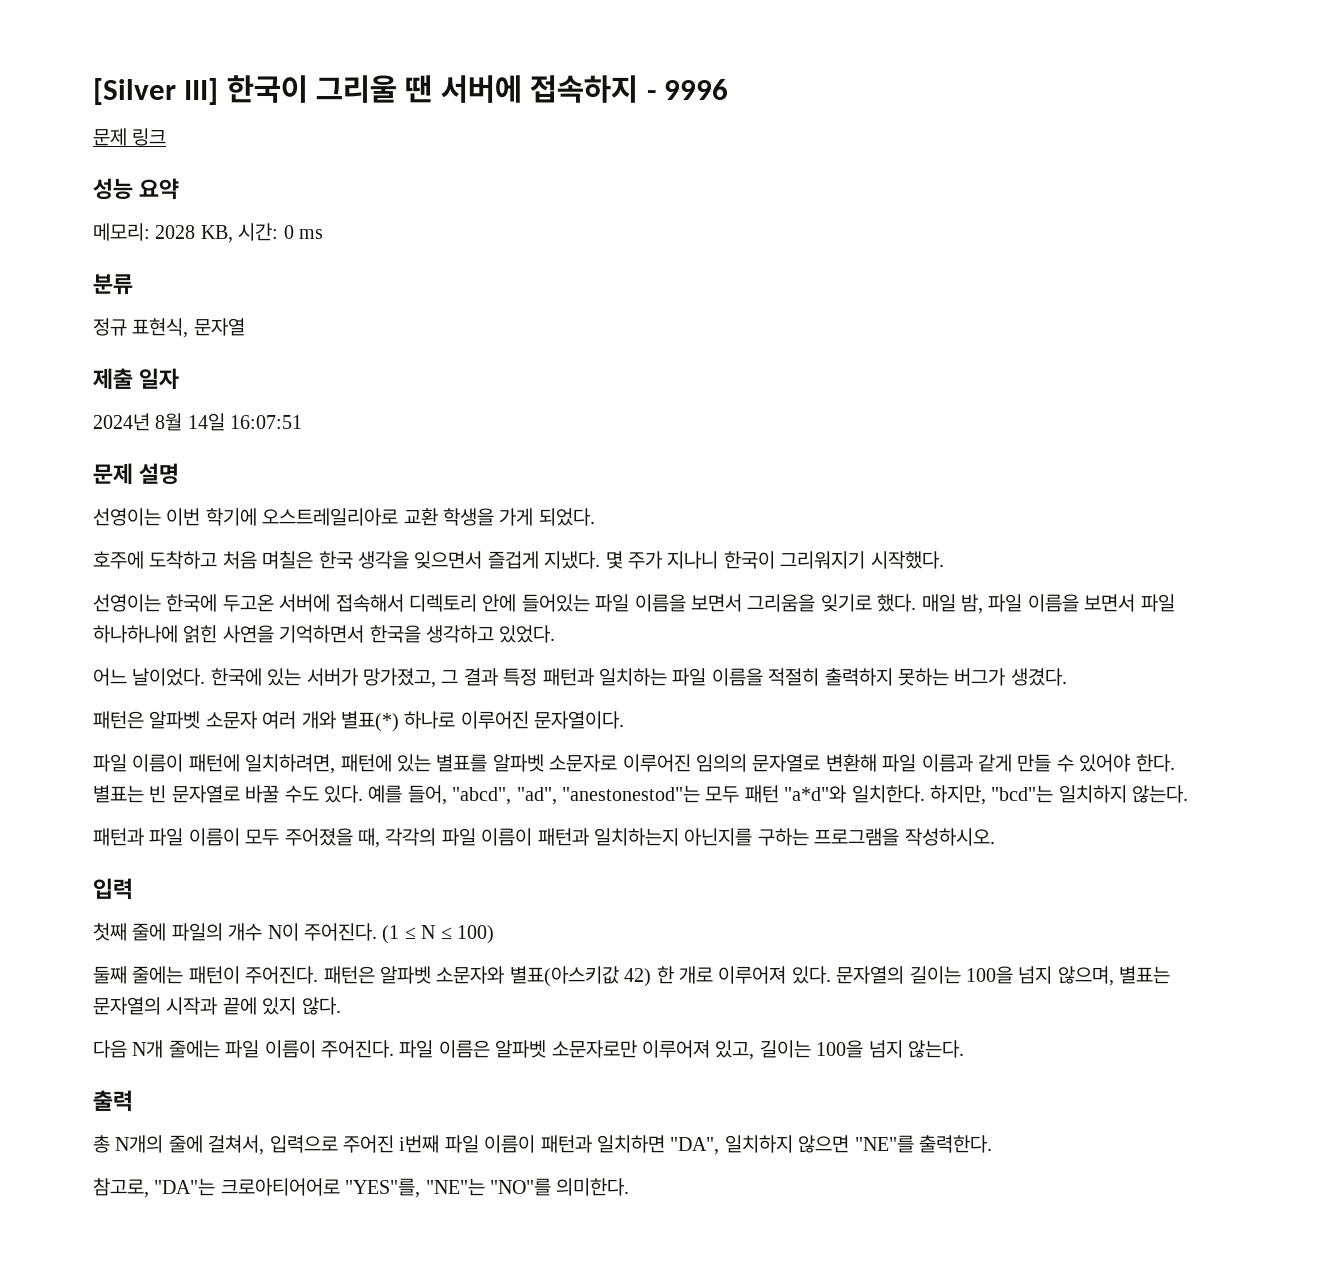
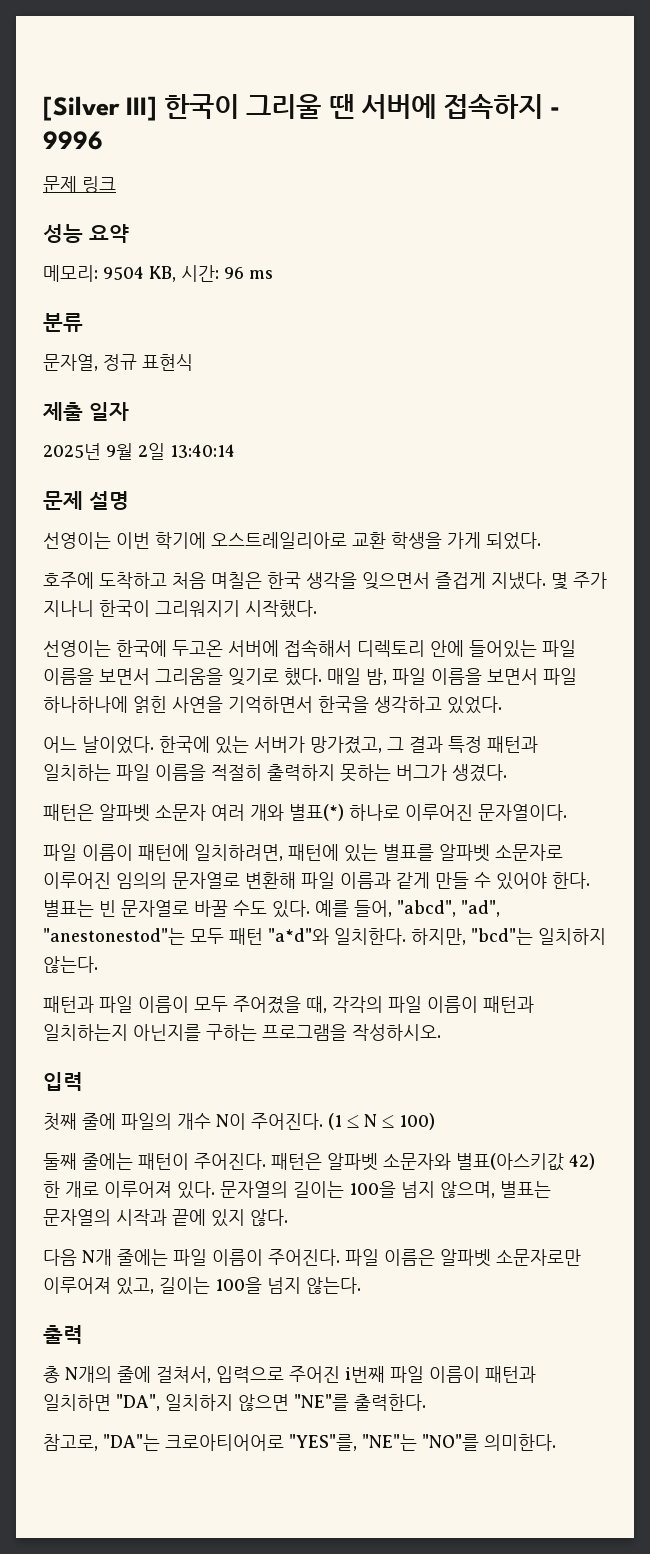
[155,225,196,239] 2028 -> [103,266,144,280] 9504
[283,225,294,239] 0 -> [224,267,244,279] 96
[93,318,245,338] 정규 표현식, 문자열 -> [43,354,193,371] 문자열, 정규 표현식
[93,413,303,431] 2024년 8월 14일 16:07:51 -> [43,443,235,460] 2025년 9월 2일 13:40:14

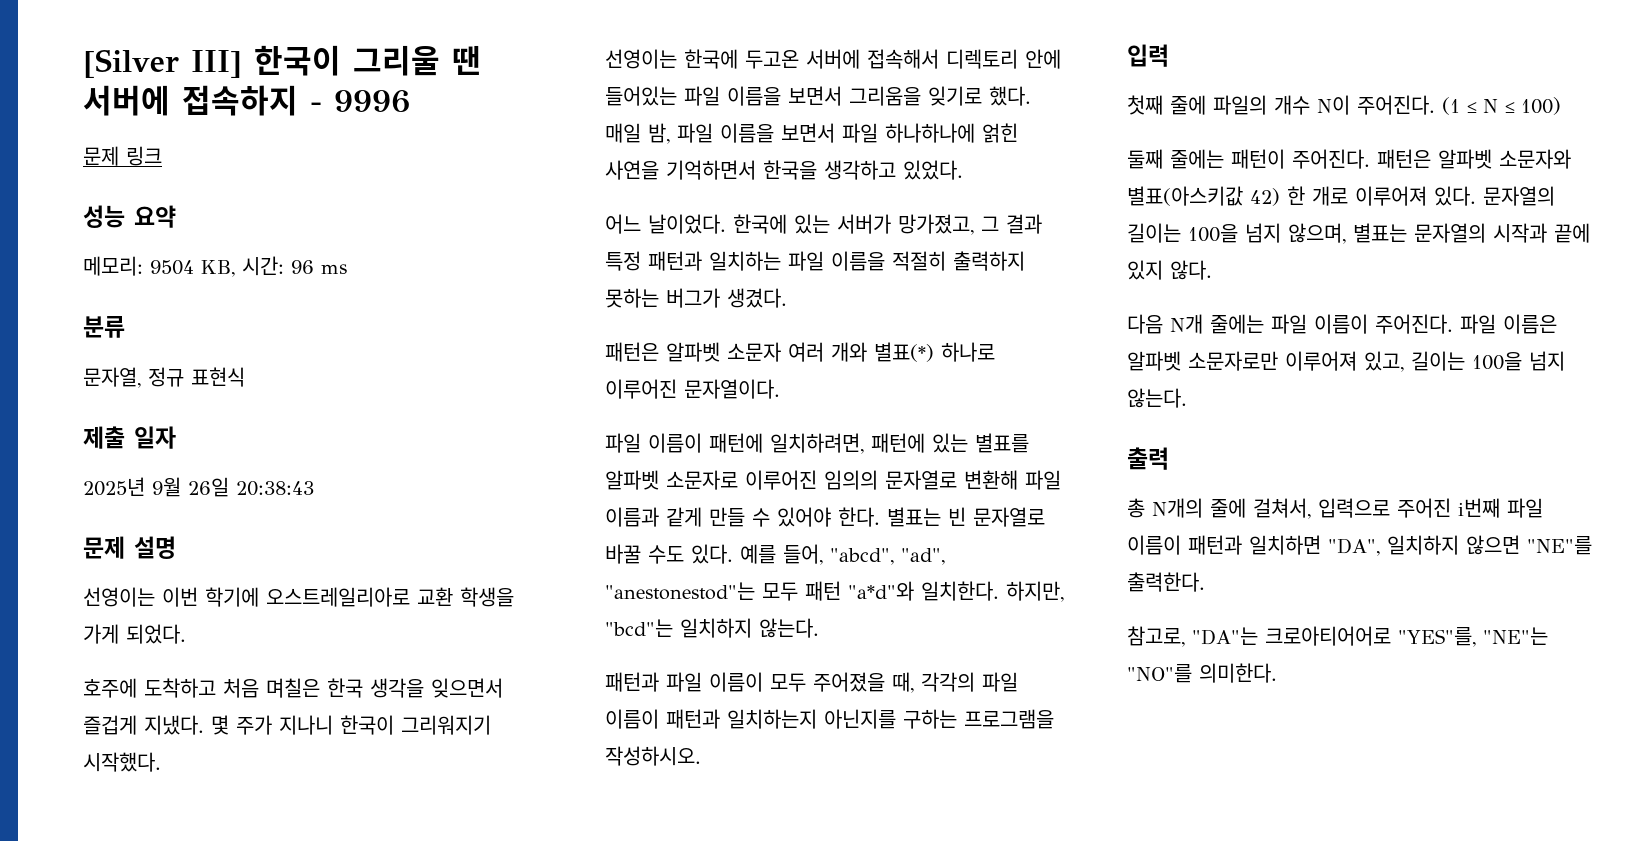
[138,443,235,460] 2일 13:40:14 -> [188,477,314,497] 26일 20:38:43

